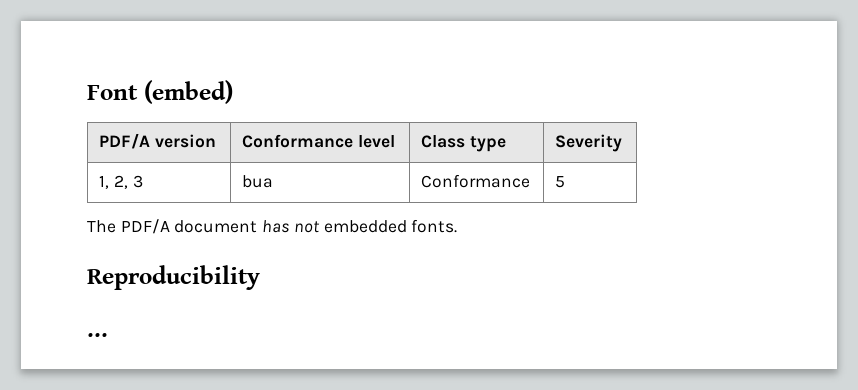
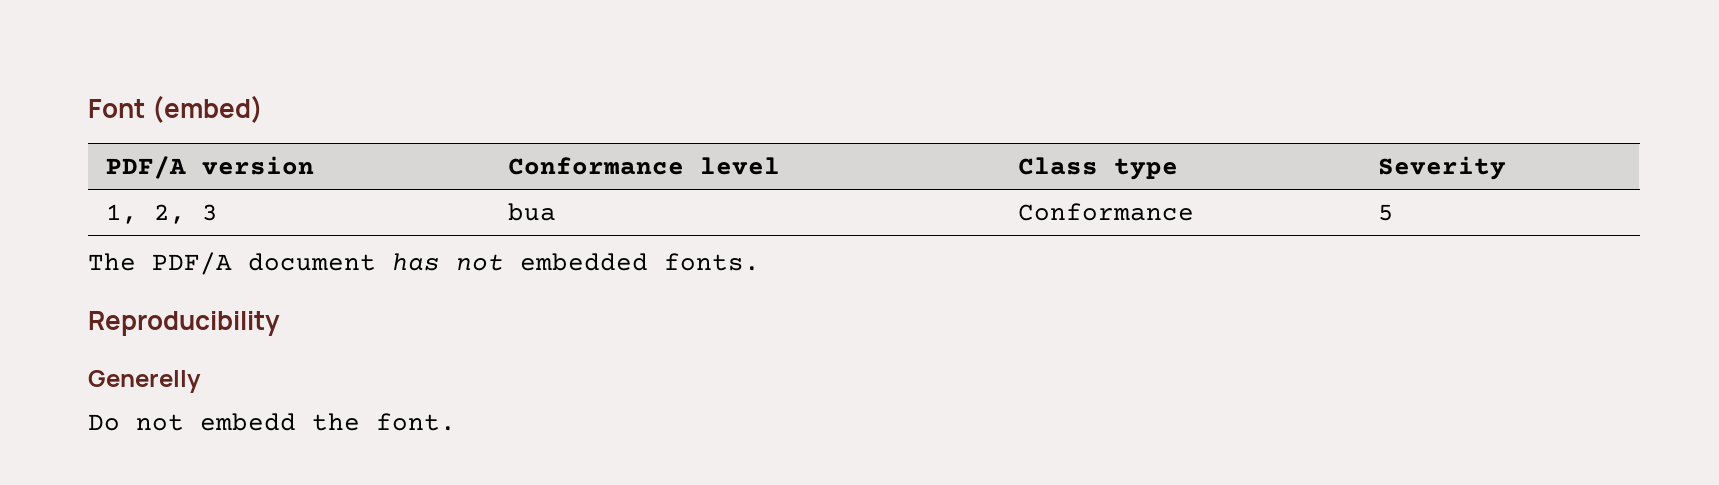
[87,333,108,337] ... -> [88,370,201,393] [88,413,456,431] Generelly // Do not embedd the font.

